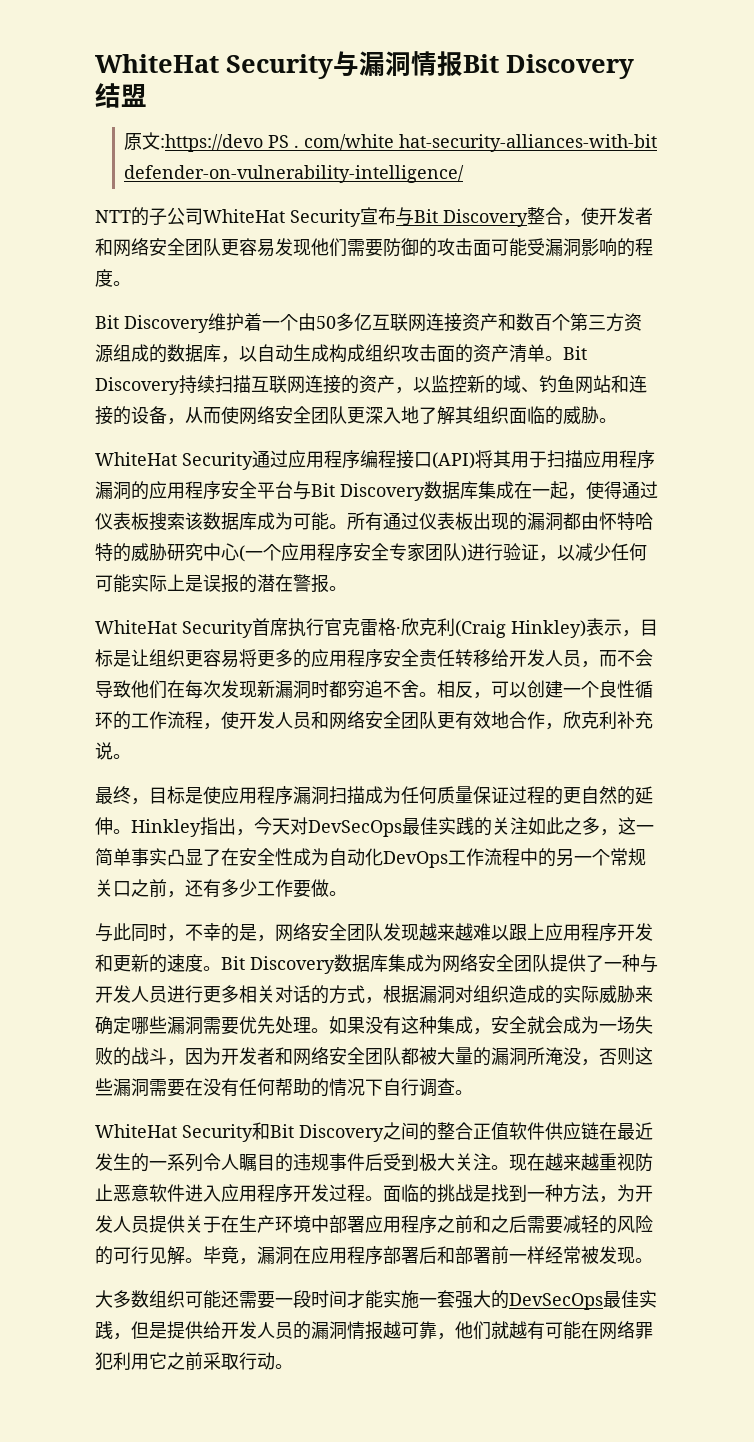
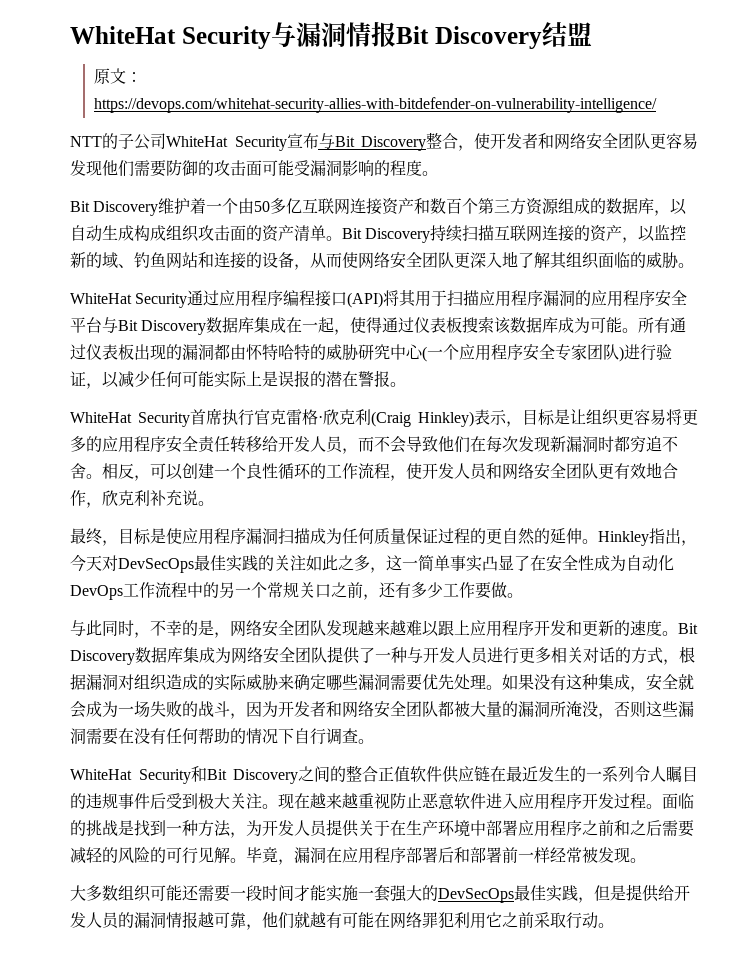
[160,134,658,152] [124,165,465,183] :https://devo PS . com/white hat-security-alliances-with-bit defender-on-vulnerability-intelligence/ -> [126,72,143,82] [94,97,658,113] ：https://devops.com/whitehat-security-allies-with-bitdefender-on-vulnerability-intelligence/

